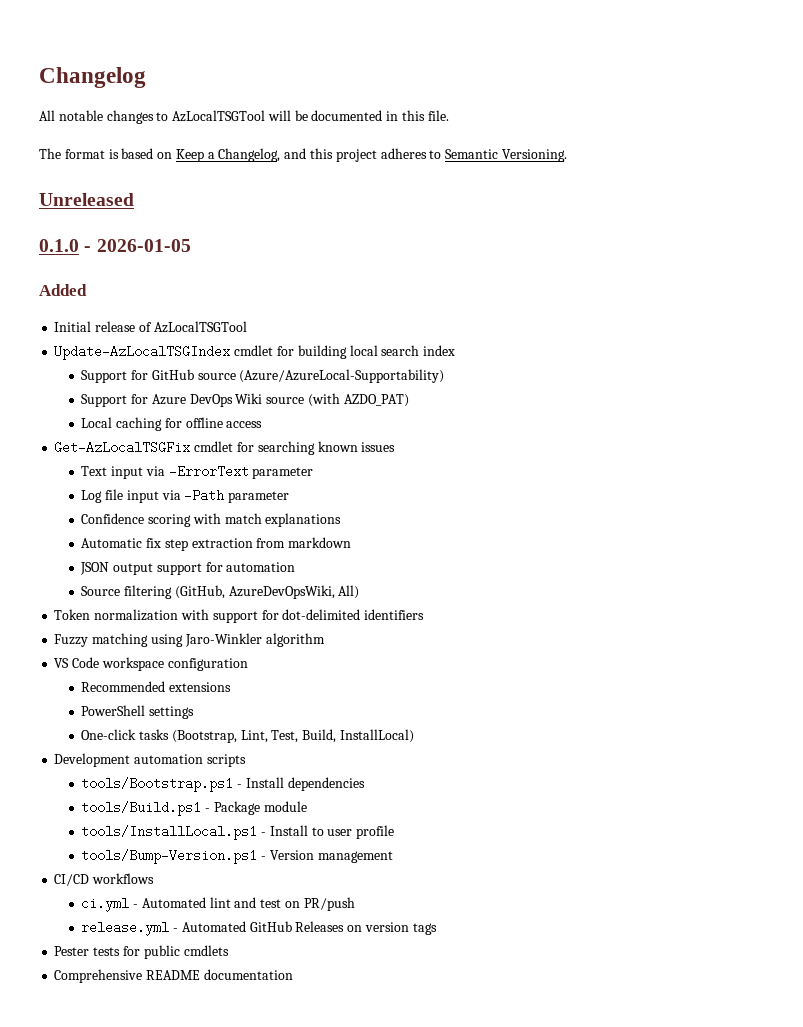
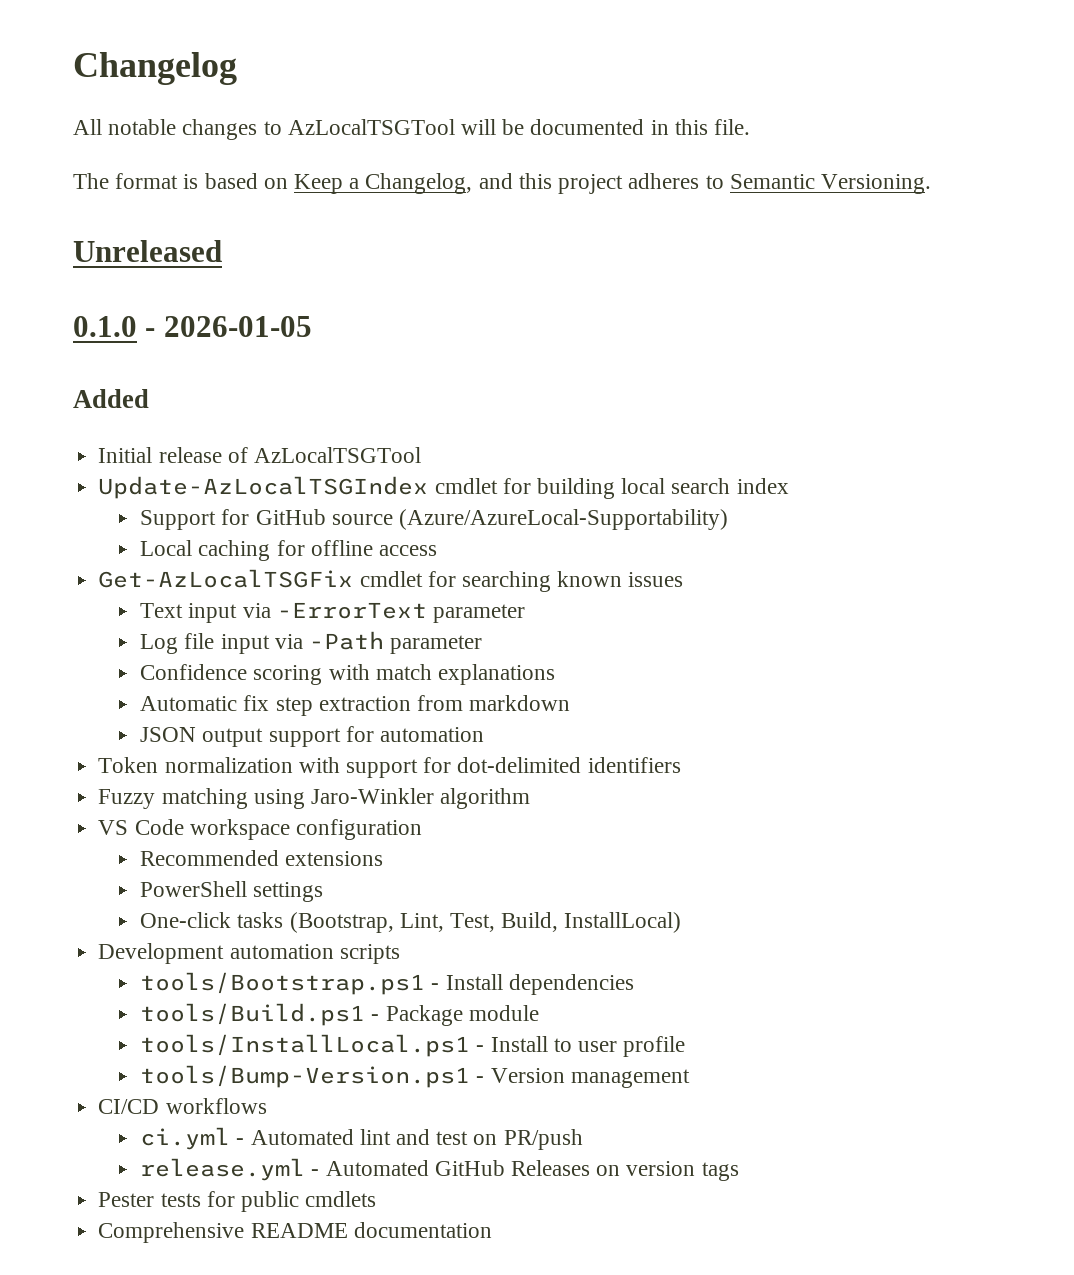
[81,393,409,407] // Support for Azure DevOps Wiki source (with AZDO_PAT) -> (728, 519) none
[81,585,360,599] // Source filtering (GitHub, AzureDevOpsWiki, All) -> (484, 734) none

